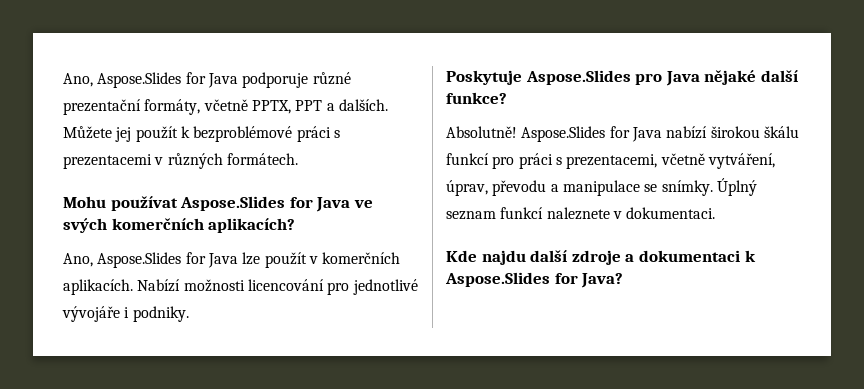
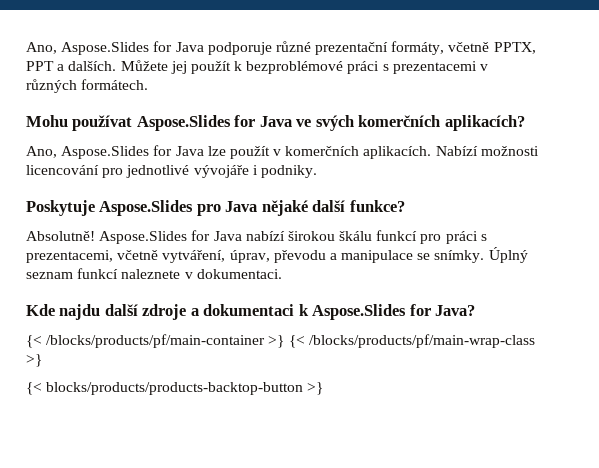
(624, 280) none -> [26,334,535,348] [26,354,42,367] [26,382,324,395] // {< /blocks/products/pf/main-container >} {< /blocks/products/pf/main-wrap-class >} // {< blocks/products/products-backtop-button >}

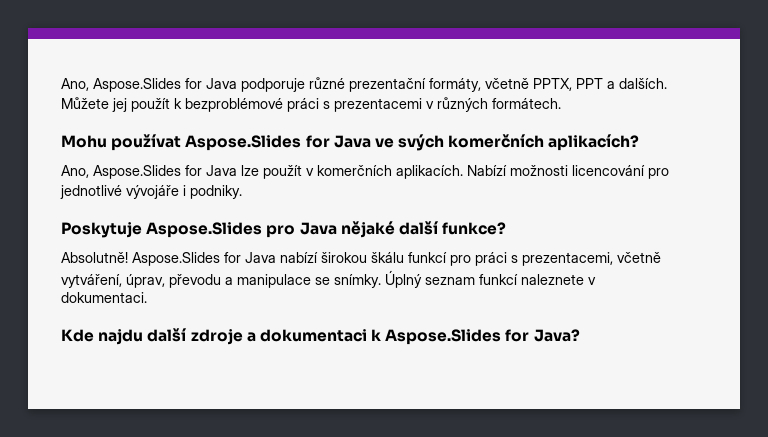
[26,334,535,348] [26,354,42,367] [26,382,324,395] // {< /blocks/products/pf/main-container >} {< /blocks/products/pf/main-wrap-class >} // {< blocks/products/products-backtop-button >} -> (580, 335) none

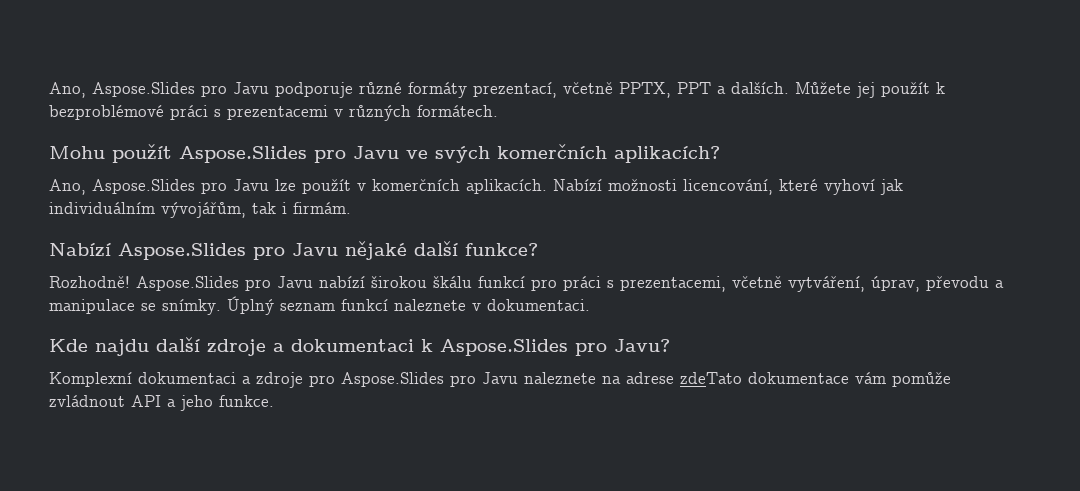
[61,77,481,92] Ano, Aspose.Slides for Java podporuje různé prezentační formáty, -> [49,82,557,98] Ano, Aspose.Slides pro Javu podporuje různé formáty prezentací,
[111,134,371,151] používat Aspose.Slides for Java -> [112,144,399,163] použít Aspose.Slides pro Javu
[185,165,237,176] for Java -> [201,179,269,194] pro Javu
[572,165,669,179] [60,185,242,199] [61,222,337,238] licencování pro jednotlivé vývojáře i podniky. // Poskytuje Aspose.Slides pro Java -> [683,179,903,195] [49,202,351,218] [49,243,338,260] licencování, které vyhoví jak individuálním vývojářům, tak i firmám. // Nabízí Aspose.Slides pro Javu
[61,252,276,266] Absolutně! Aspose.Slides for Java -> [49,276,313,291] Rozhodně! Aspose.Slides pro Javu
[505,329,580,342] for Java? -> [575,339,670,356] [49,372,951,388] [49,395,274,411] pro Javu? // Komplexní dokumentaci a zdroje pro Aspose.Slides pro Javu naleznete na adrese zdeTato dokumentace vám pomůže zvládnout API a jeho funkce.

